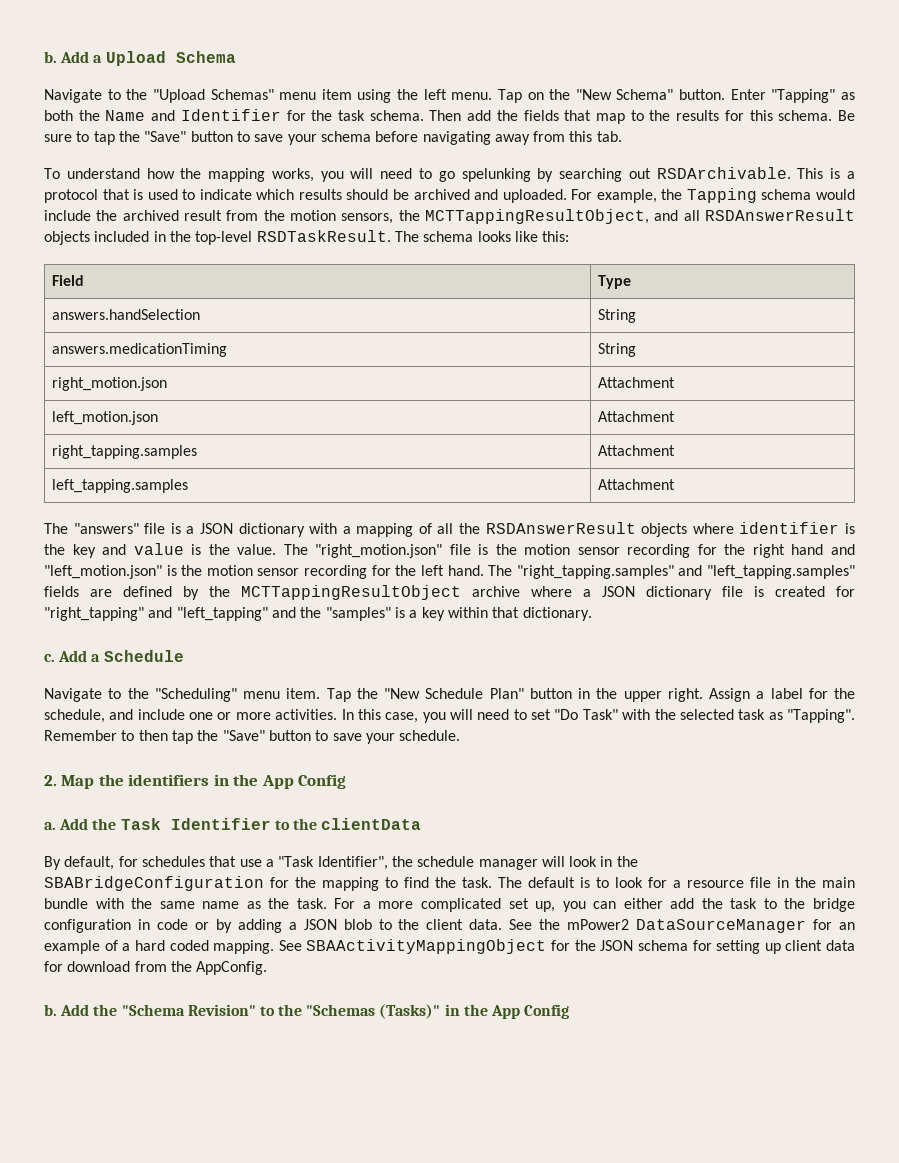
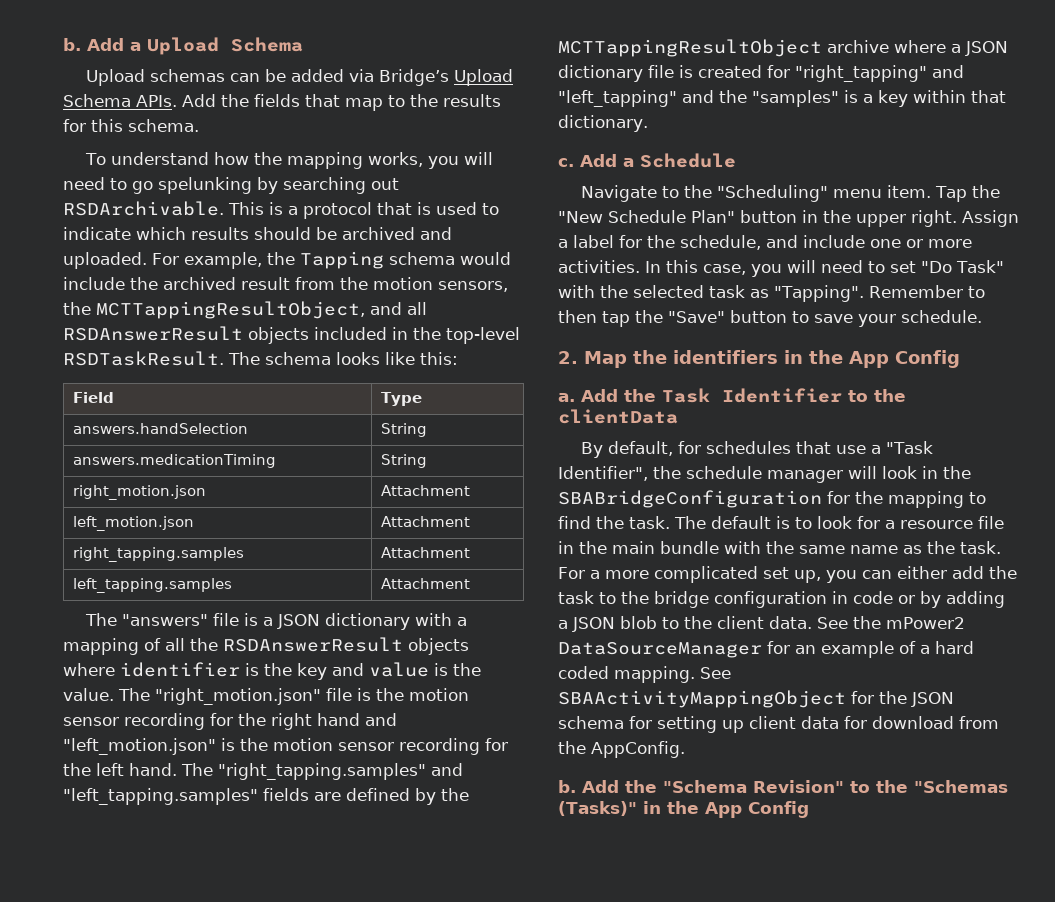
[44,89,856,103] [44,109,492,121] Navigate to the "Upload Schemas" menu item using the left menu. Tap on the "New Schema" button. Enter "Tapping" as both the Name and Identifier for the task schema. Then add -> [86,69,514,86] [63,94,216,107] Upload schemas can be added via Bridge’s Upload Schema APIs. Add
[837,110,855,121] [44,131,622,145] Be sure to tap the "Save" button to save your schema before navigating away from this tab. -> (199, 125) none

